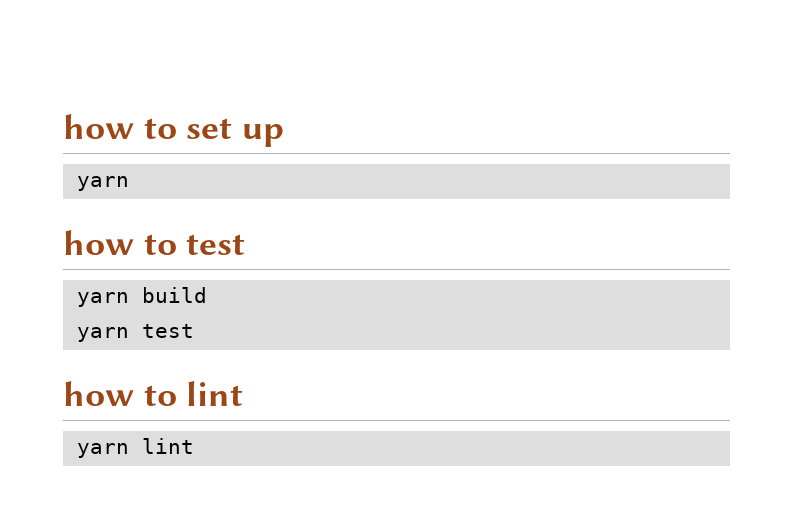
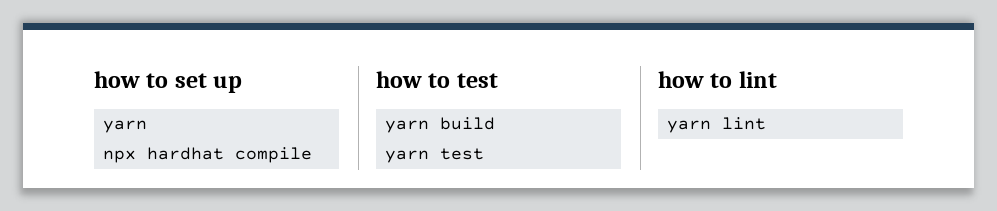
(129, 183) none -> [103,147,313,163] // npx hardhat compile

